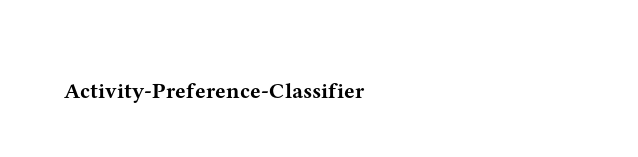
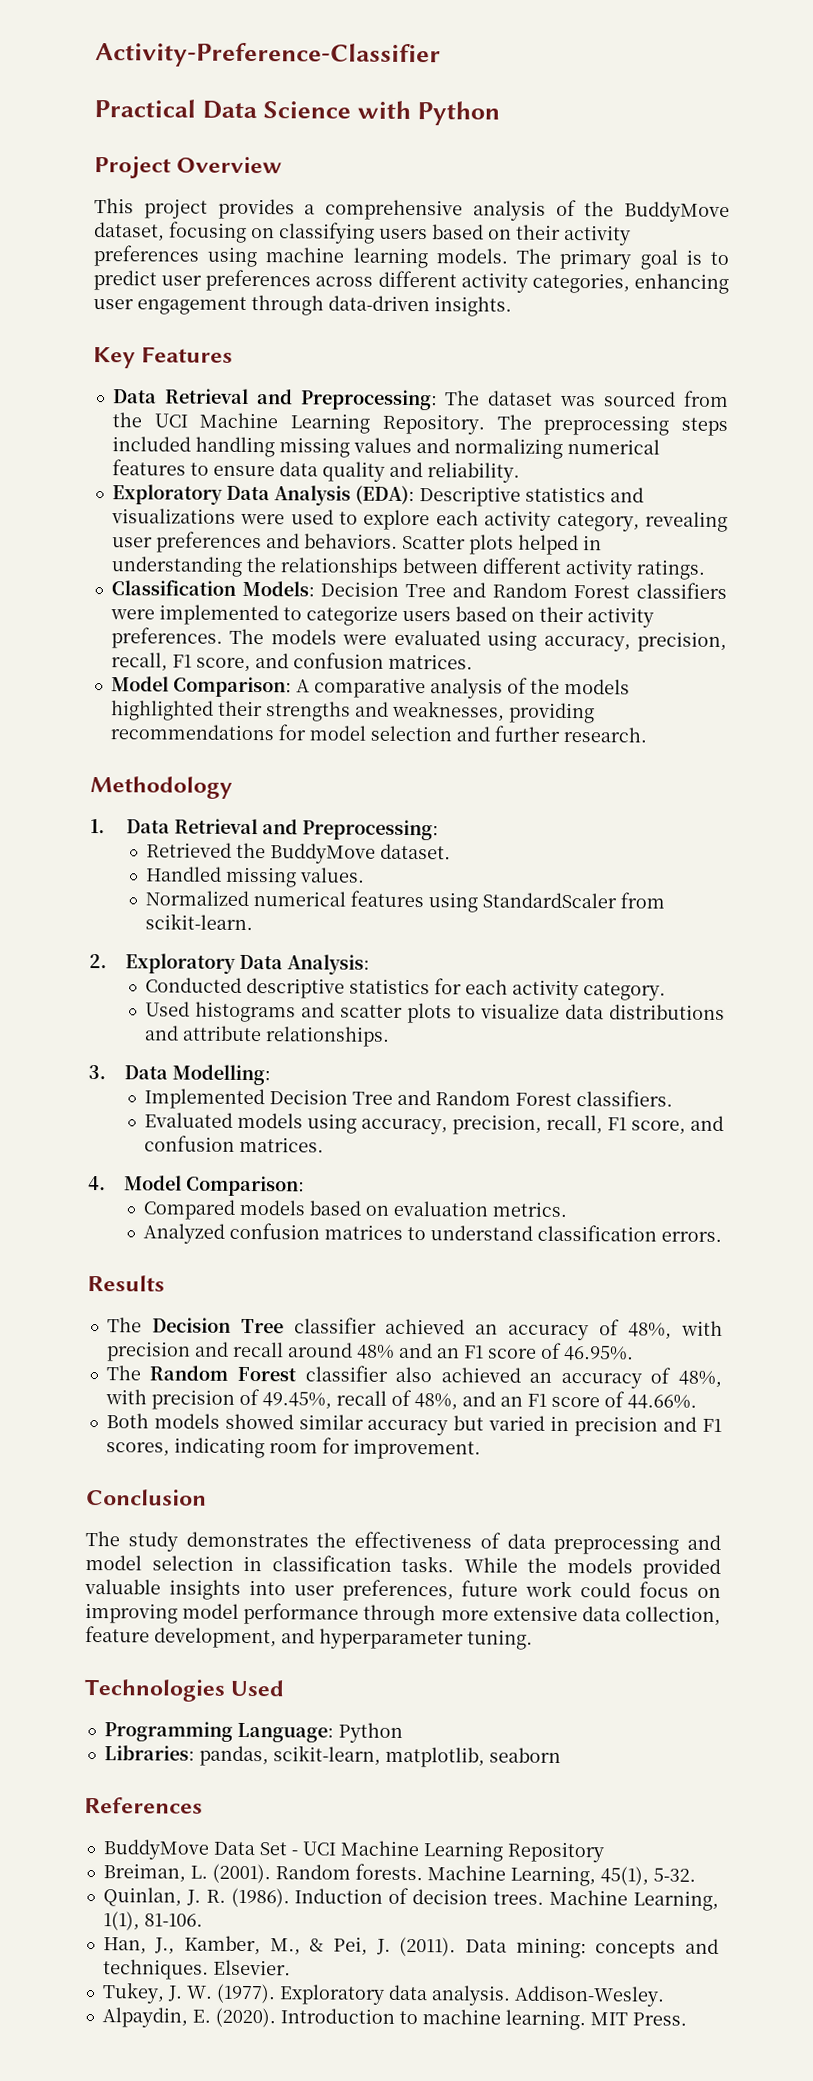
(365, 93) none -> [94,99,500,126] [94,156,283,179] [94,198,730,223] [94,221,631,246] [93,245,729,270] [93,269,729,295] [93,295,512,317] [93,346,234,369] [111,388,729,411] [111,412,728,437] [111,436,660,459] [111,459,520,483] [111,484,644,507] [110,508,728,533] [111,531,602,556] [110,556,706,580] [110,579,727,600] [109,604,654,628] [110,627,728,653] [110,652,473,673] [110,676,630,699] [110,700,595,724] [109,724,647,743] [90,776,233,799] [90,818,439,841] [145,842,451,864] [144,866,365,888] [144,890,665,913] [144,913,253,931] [89,953,370,975] [144,977,666,1001] [144,1001,725,1024] [143,1025,390,1047] [88,1064,271,1086] [143,1088,673,1110] [143,1112,724,1135] [143,1135,324,1153] [88,1175,305,1197] [142,1199,567,1220] [142,1222,722,1244] [87,1275,165,1292] [106,1317,724,1341] [105,1341,634,1362] [105,1365,722,1389] [104,1388,697,1411] [105,1413,722,1437] [105,1437,481,1460] [86,1488,207,1506] [85,1530,721,1555] [85,1554,721,1579] [84,1578,722,1602] [85,1602,721,1626] [85,1625,533,1650] [84,1678,285,1702] [103,1721,403,1743] [103,1745,561,1768] [84,1796,203,1814] [102,1839,604,1863] [102,1863,696,1887] [102,1887,719,1911] [102,1911,203,1931] [102,1935,720,1959] [102,1959,291,1980] [101,1982,665,2007] [101,2007,687,2031] // Practical Data Science with Python // Project Overview // This project provides a comprehensive analysis of the BuddyMove dataset, focusing on classifying users based on their activity preferences using machine learning models. The primary goal is to predict user preferences across different activity categories, enhancing user engagement through data-driven insights. // Key Features // Data Retrieval and Preprocessing: The dataset was sourced from the UCI Machine Learning Repository. The preprocessing steps included handling missing values and normalizing numerical features to ensure data quality and reliability. // Exploratory Data Analysis (EDA): Descriptive statistics and visualizations were used to explore each activity category, revealing user preferences and behaviors. Scatter plots helped in understanding the relationships between different activity ratings. // Classification Models: Decision Tree and Random Forest classifiers were implemented to categorize users based on their activity preferences. The models were evaluated using accuracy, precision, recall, F1 score, and confusion matrices. // Model Comparison: A comparative analysis of the models highlighted their strengths and weaknesses, providing recommendations for model selection and further research. // Methodology // 1. Data Retrieval and Preprocessing: // Retrieved the BuddyMove dataset. // Handled missing values. // Normalized numerical features using StandardScaler from scikit-learn. // 2. Exploratory Data Analysis: // Conducted descriptive statistics for each activity category. // Used histograms and scatter plots to visualize data distributions and attribute relationships. // 3. Data Modelling: // Implemented Decision Tree and Random Forest classifiers. // Evaluated models using accuracy, precision, recall, F1 score, and confusion matrices. // 4. Model Comparison: // Compared models based on evaluation metrics. // Analyzed confusion matrices to understand classification errors. // Results // The Decision Tree classifier achieved an accuracy of 48%, with precision and recall around 48% and an F1 score of 46.95%. // The Random Forest classifier also achieved an accuracy of 48%, with precision of 49.45%, recall of 48%, and an F1 score of 44.66%. // Both models showed similar accuracy but varied in precision and F1 scores, indicating room for improvement. // Conclusion // The study demonstrates the effectiveness of data preprocessing and model selection in classification tasks. While the models provided valuable insights into user preferences, future work could focus on improving model performance through more extensive data collection, feature development, and hyperparameter tuning. // Technologies Used // Programming Language: Python // Libraries: pandas, scikit-learn, matplotlib, seaborn // References // BuddyMove Data Set - UCI Machine Learning Repository // Breiman, L. (2001). Random forests. Machine Learning, 45(1), 5-32. // Quinlan, J. R. (1986). Induction of decision trees. Machine Learning, 1(1), 81-106. // Han, J., Kamber, M., & Pei, J. (2011). Data mining: concepts and techniques. Elsevier. // Tukey, J. W. (1977). Exploratory data analysis. Addison-Wesley. // Alpaydin, E. (2020). Introduction to machine learning. MIT Press.

